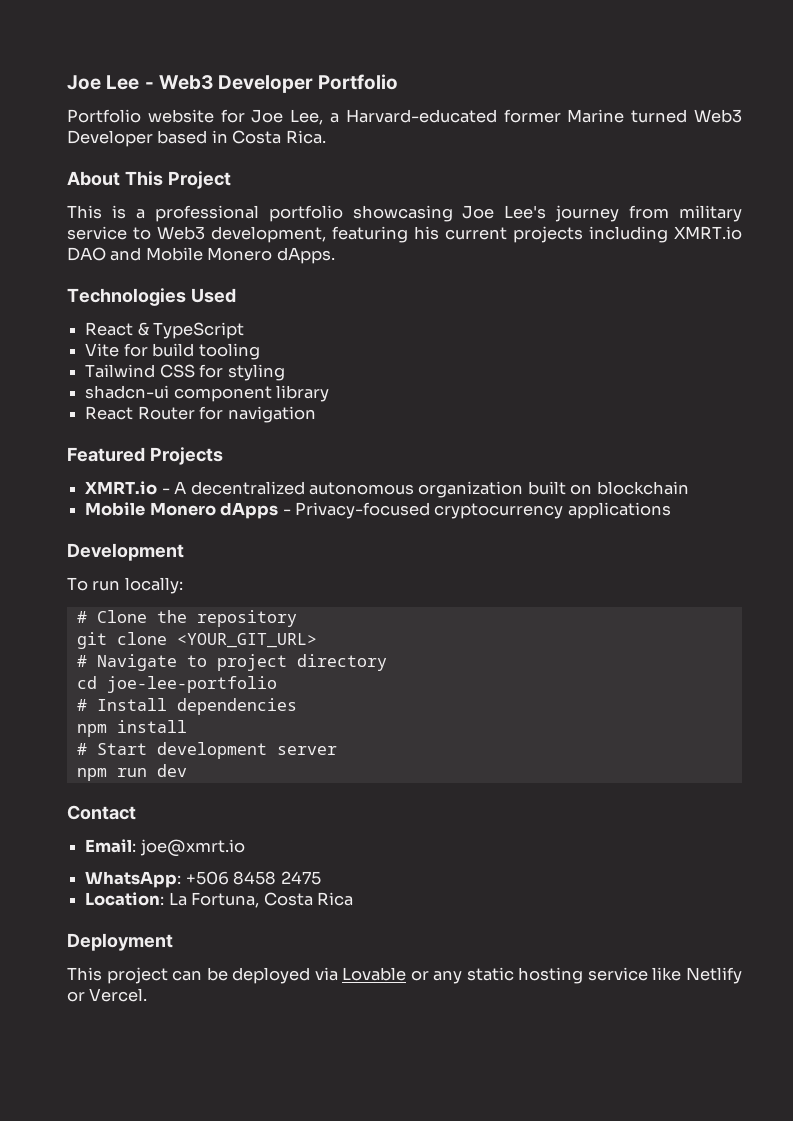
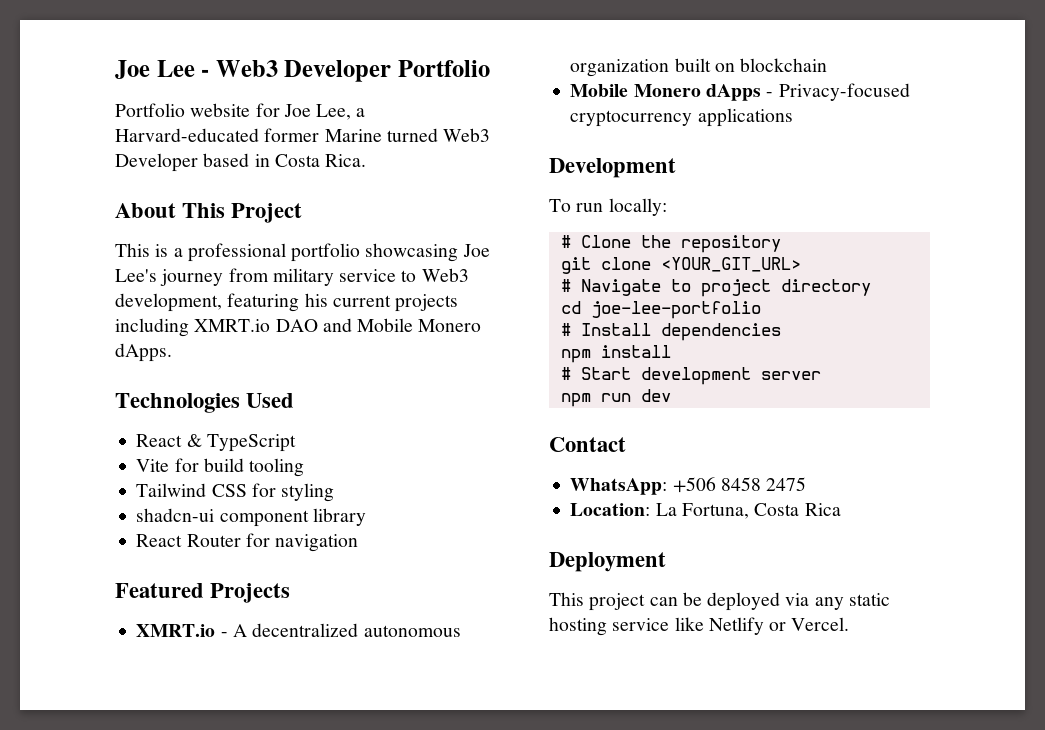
[85,839,245,857] // Email: joe@xmrt.io -> (626, 444) none
[342,967,429,981] Lovable or -> (810, 599) none

